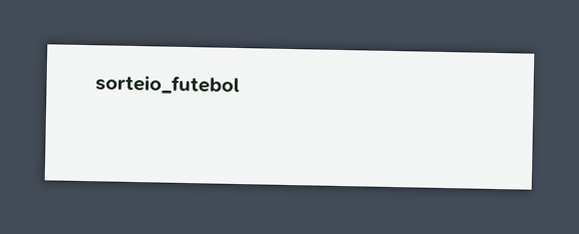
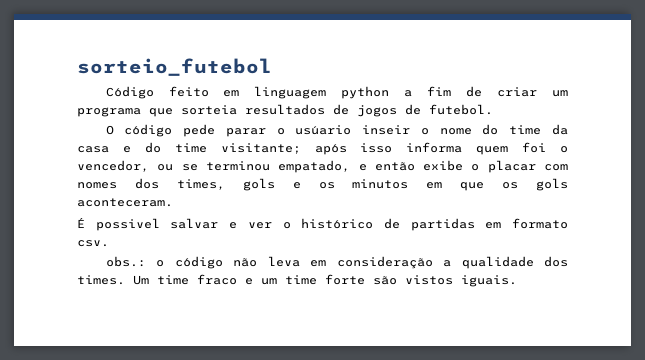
(240, 85) none -> [105,86,568,99] [77,104,493,117] [105,124,568,137] [77,142,568,155] [77,160,569,173] [77,178,568,191] [77,198,173,207] [77,218,568,231] [77,240,109,247] [105,256,568,269] [77,274,517,287] // Código feito em linguagem python a fim de criar um programa que sorteia resultados de jogos de futebol. // O código pede parar o usúario inseir o nome do time da casa e do time visitante; após isso informa quem foi o vencedor, ou se terminou empatado, e então exibe o placar com nomes dos times, gols e os minutos em que os gols aconteceram. // É possivel salvar e ver o histórico de partidas em formato csv. // obs.: o código não leva em consideração a qualidade dos times. Um time fraco e um time forte são vistos iguais.

